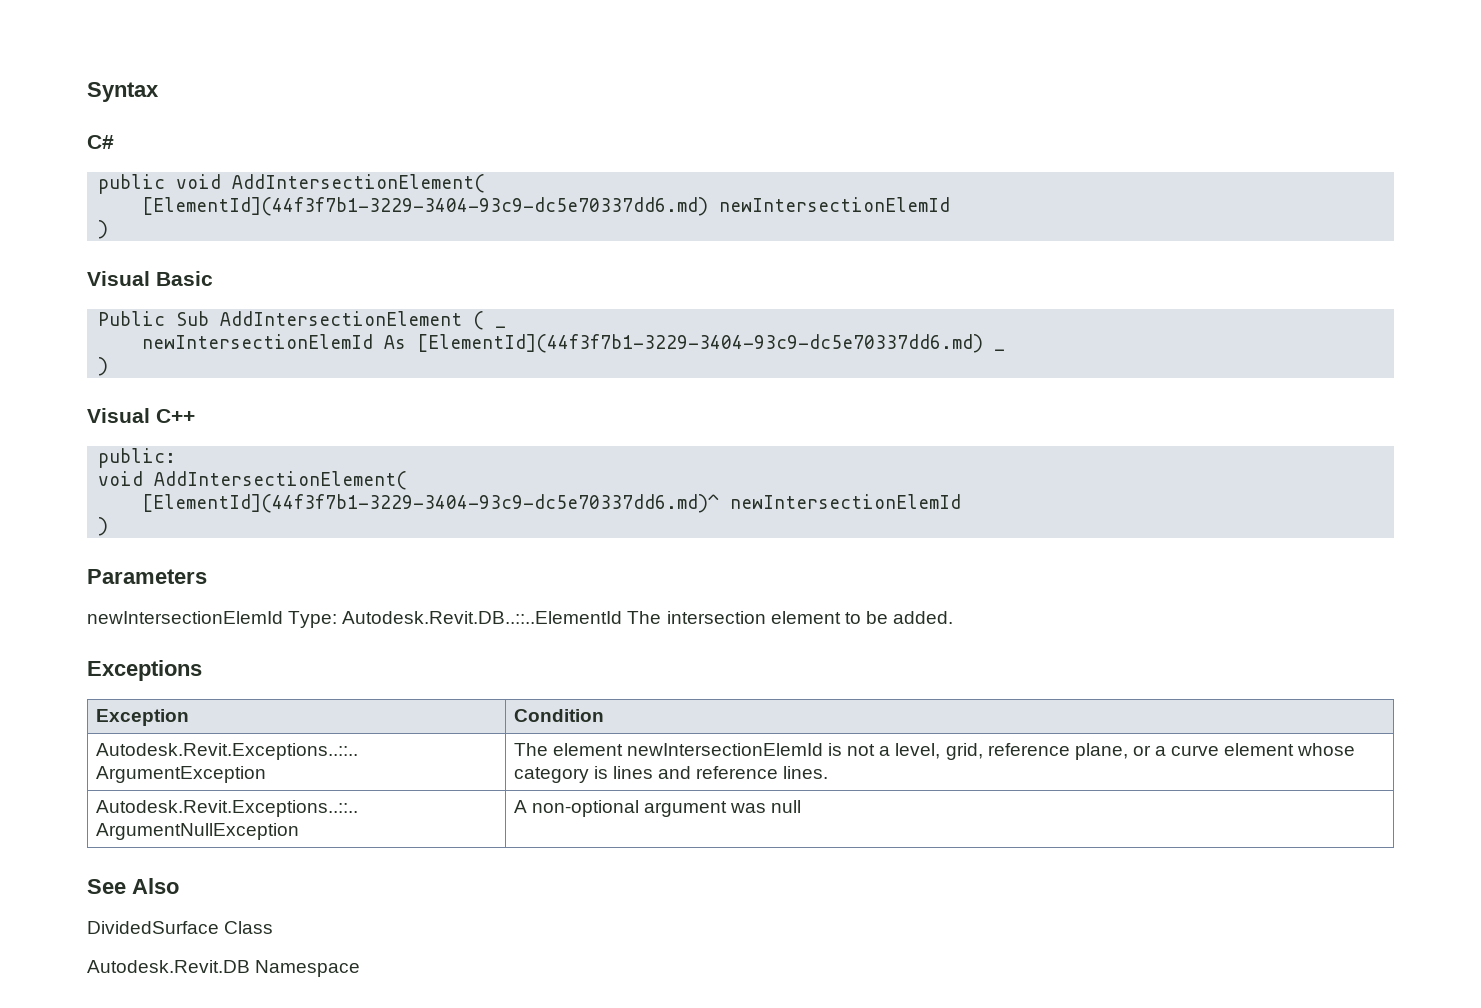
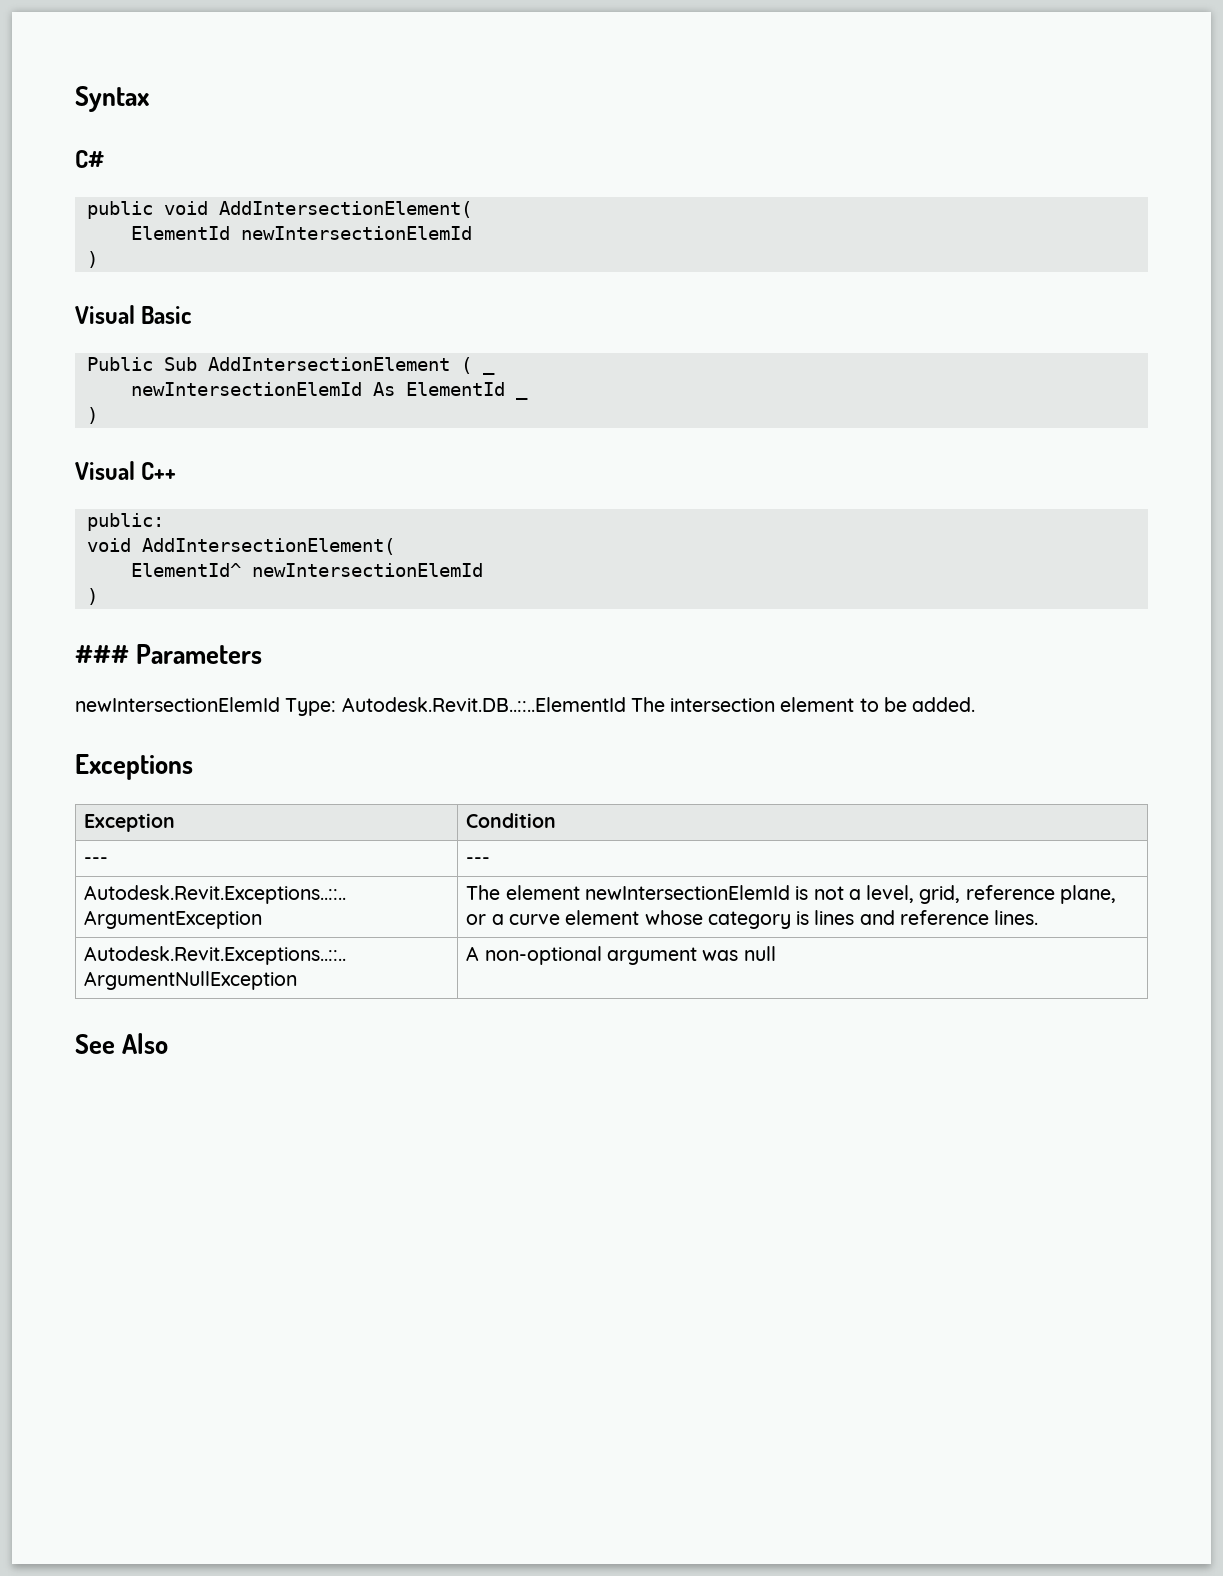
[142,197,709,216] [ElementId](44f3f7b1-3229-3404-93c9-dc5e70337dd6.md) -> [130,226,230,240] ElementId
[417,334,984,353] [ElementId](44f3f7b1-3229-3404-93c9-dc5e70337dd6.md) -> [405,382,505,396] ElementId
[142,494,962,513] [98,517,109,536] [ElementId](44f3f7b1-3229-3404-93c9-dc5e70337dd6.md)^ newIntersectionElemId // ) // -> [130,563,483,577] [86,588,98,605] [75,645,129,664] ElementId^ newIntersectionElemId // ) // ###
(604, 715) none -> [84,857,109,864] [466,857,491,864] // --- | ---
[87,921,274,934] [87,960,361,977] // DividedSurface Class // Autodesk.Revit.DB Namespace -> (169, 1043) none

